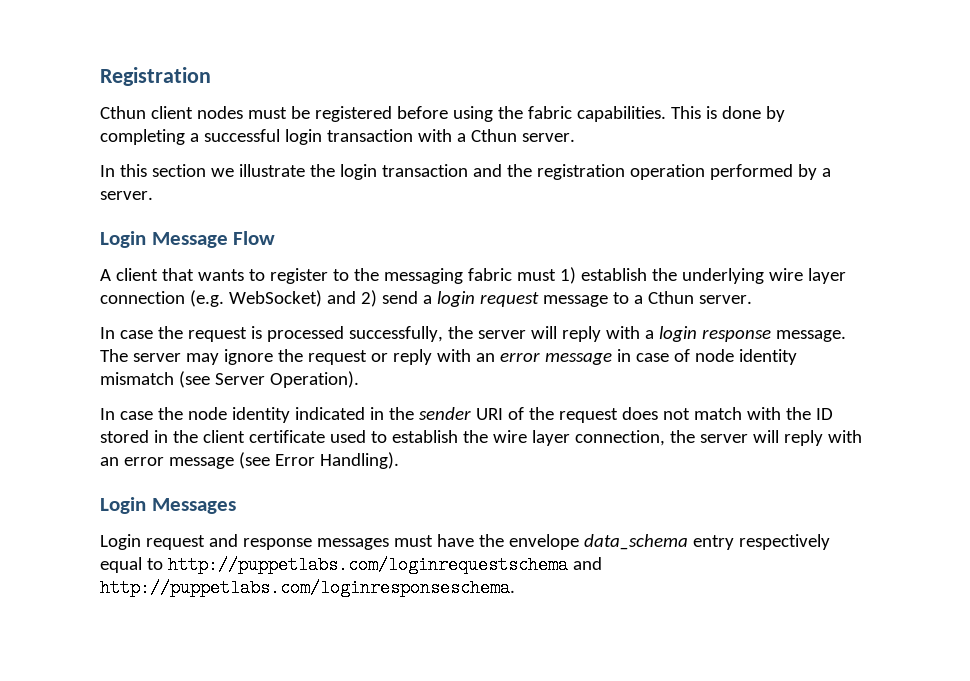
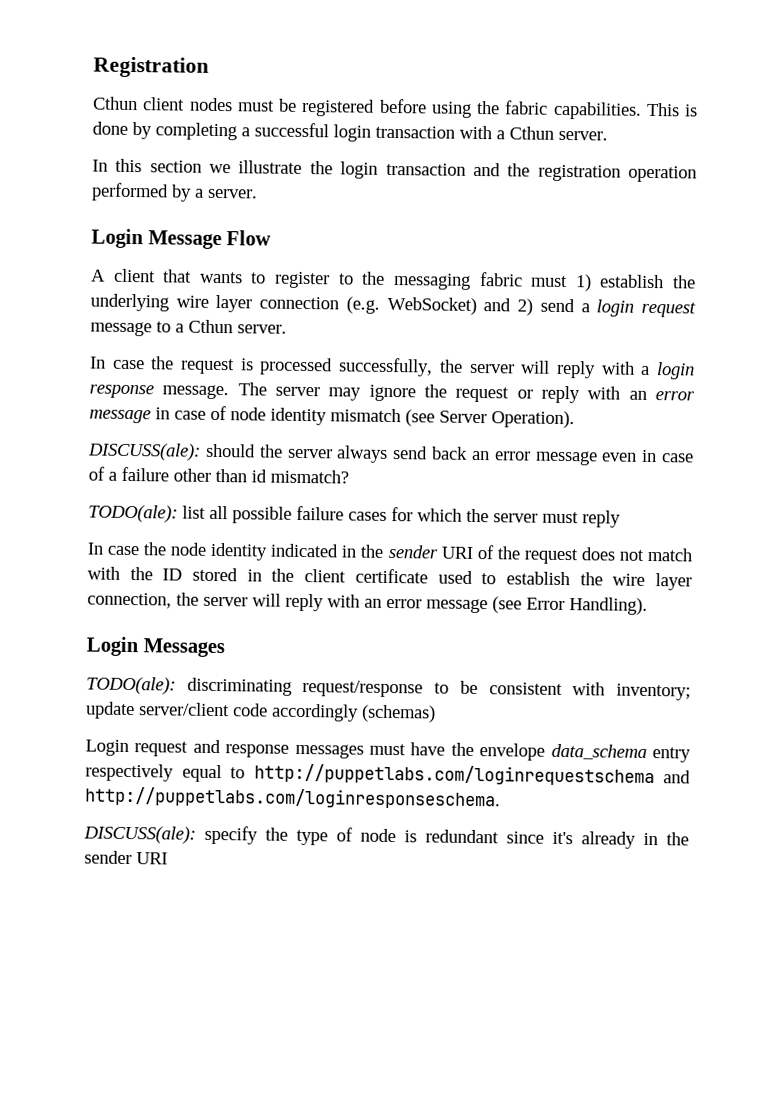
(359, 379) none -> [87,442,694,466] [88,466,349,484] [88,504,621,528] // DISCUSS(ale): should the server always send back an error message even in case of a failure other than id mismatch? // TODO(ale): list all possible failure cases for which the server must reply
(236, 506) none -> [86,676,691,701] [85,701,436,723] // TODO(ale): discriminating request/response to be consistent with inventory; update server/client code accordingly (schemas)
(515, 588) none -> [83,825,689,849] [84,850,168,865] // DISCUSS(ale): specify the type of node is redundant since it's already in the sender URI

